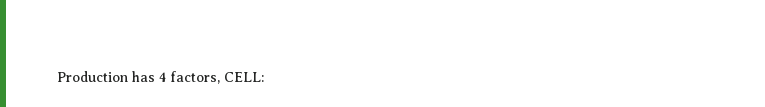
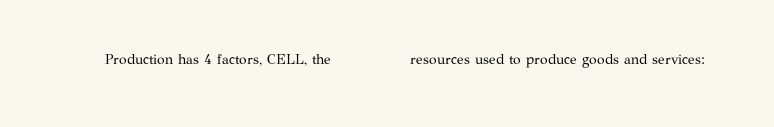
[224,72,264,82] CELL: -> [267,54,705,68] CELL, the resources used to produce goods and services:

